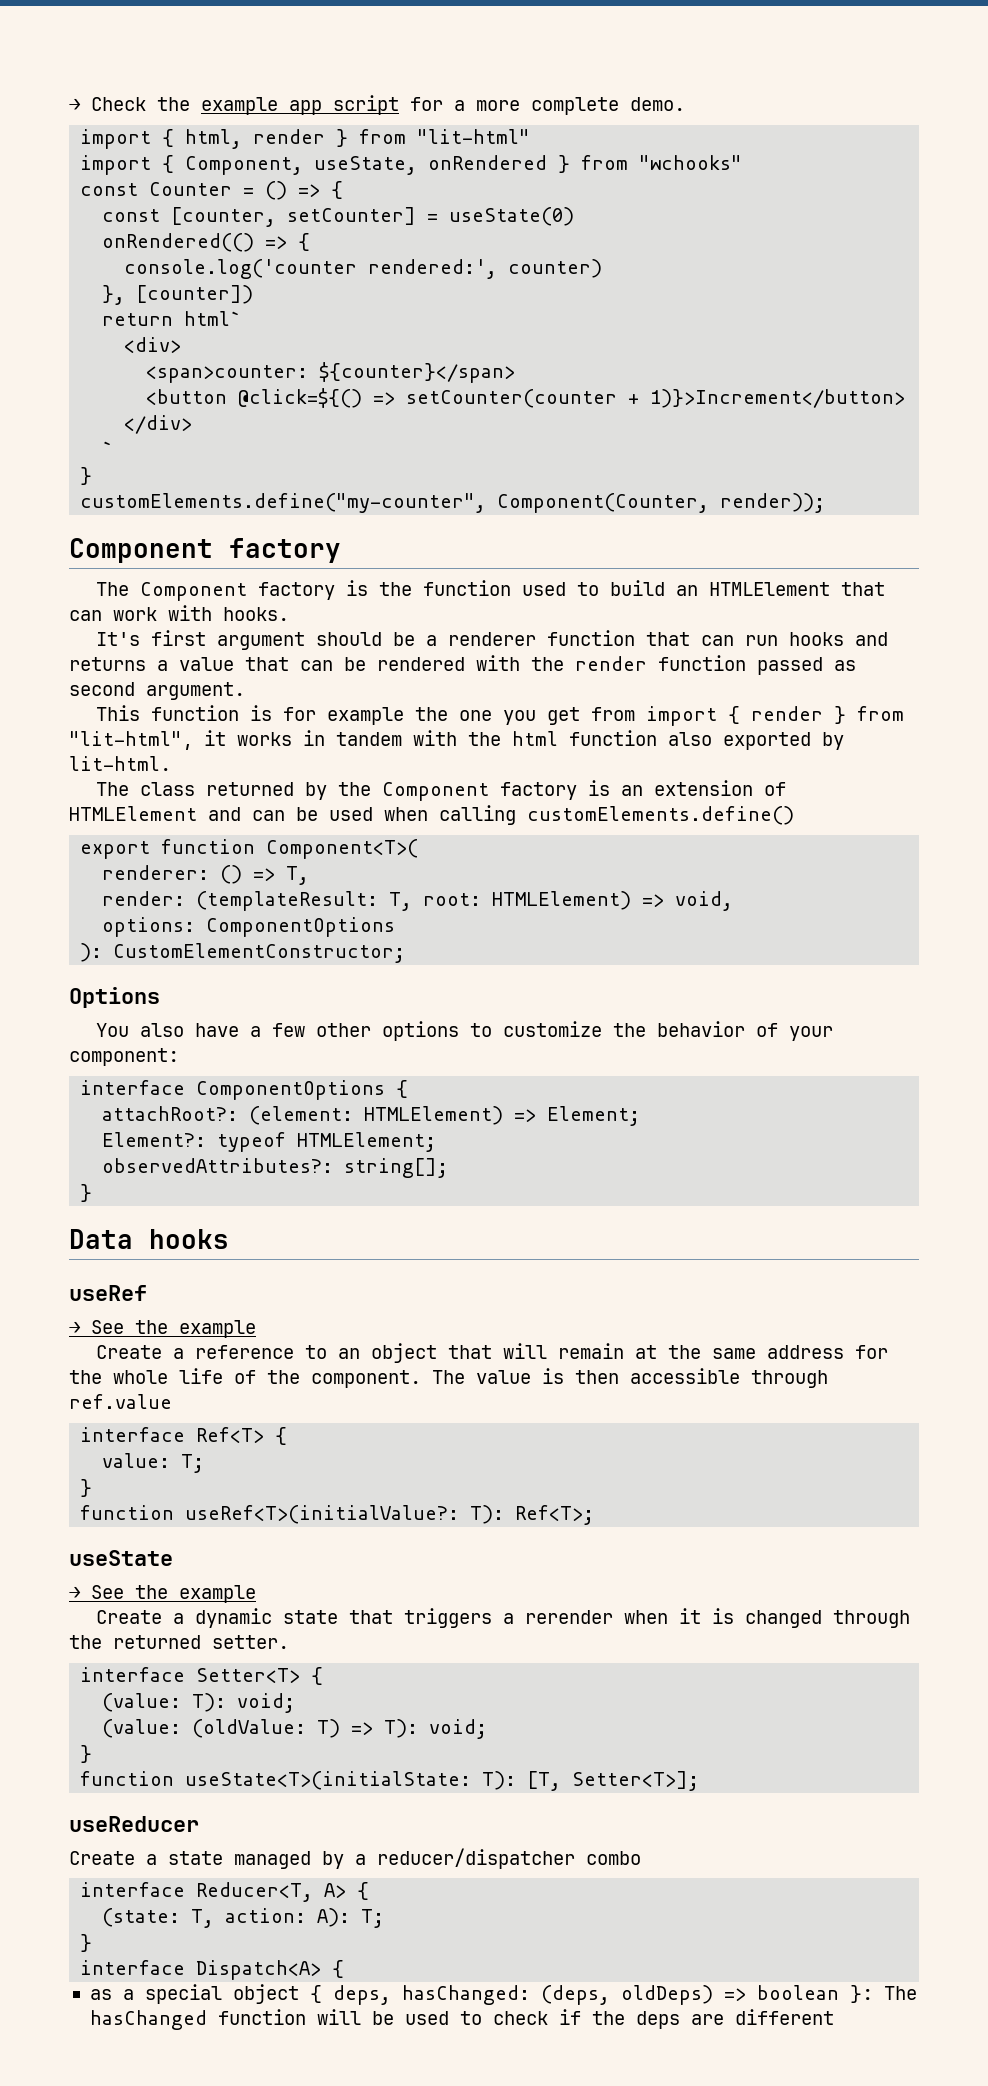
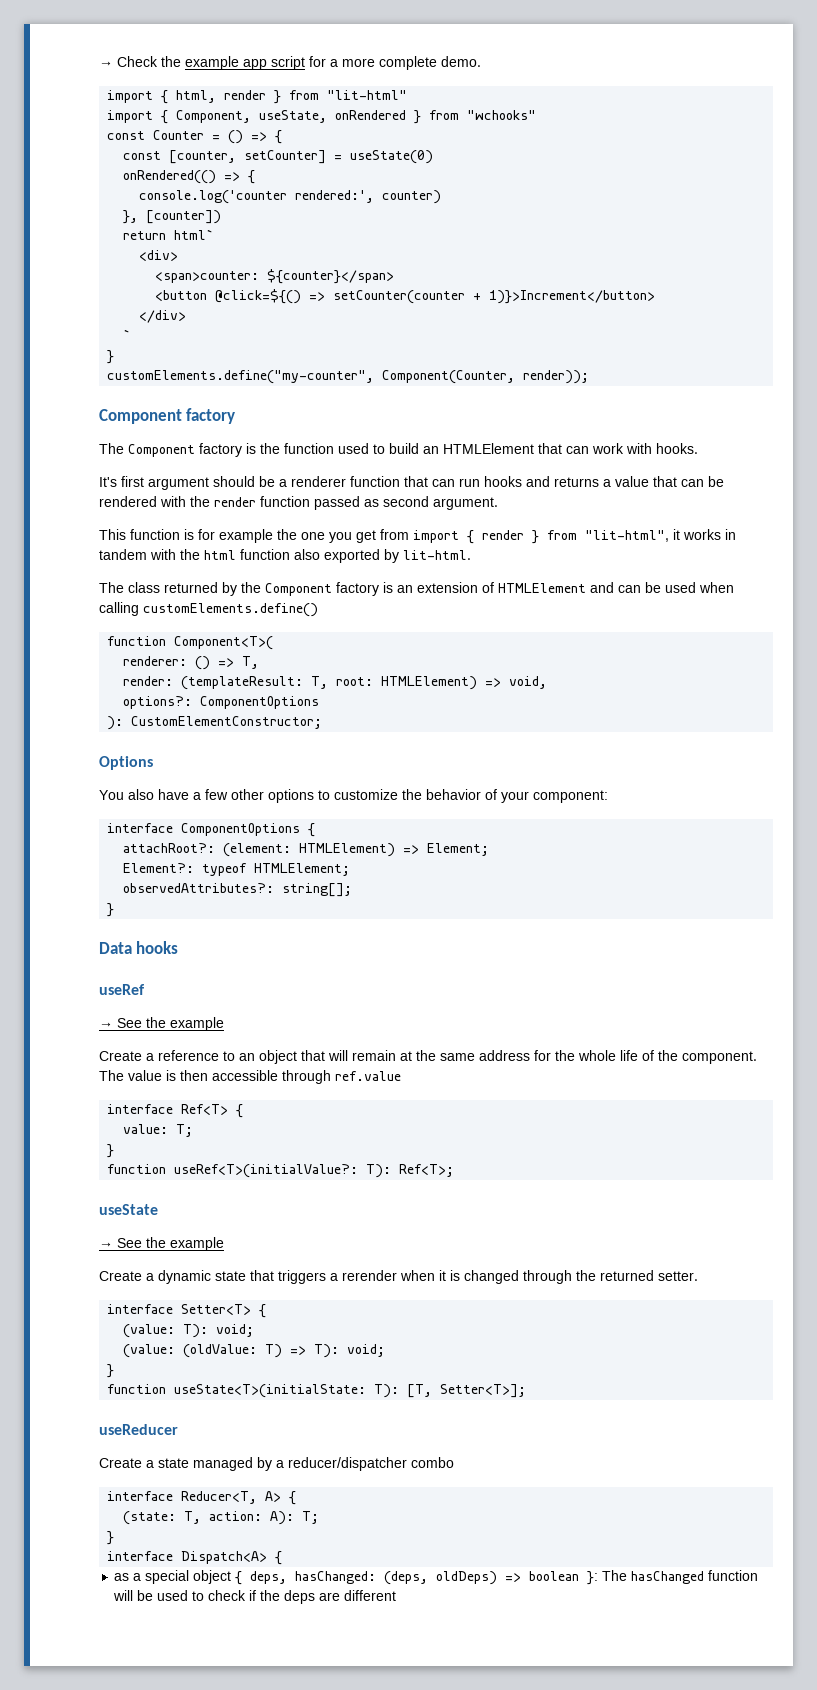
[80,841,151,859] export -> (318, 610) none
[102,917,196,937] options: -> [123,696,193,709] options?:

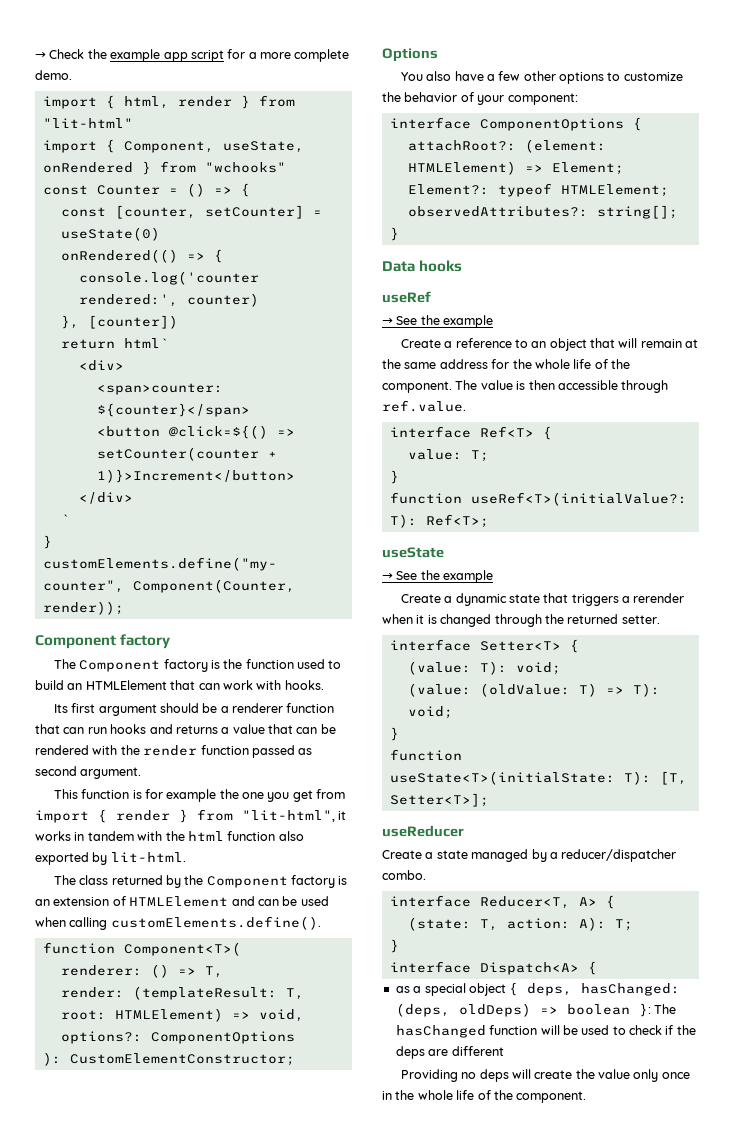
[99,477,117,487] It's -> [53,704,68,713] Its
[143,603,318,617] customElements.define() -> [110,916,321,930] customElements.define().
[335,1071,401,1081] ref.value -> [382,400,466,412] ref.value.
[411,1457,454,1468] combo -> [382,870,426,880] combo.
(397, 1595) none -> [400,1069,690,1082] [382,1090,587,1103] // Providing no deps will create the value only once in the whole life of the component.

